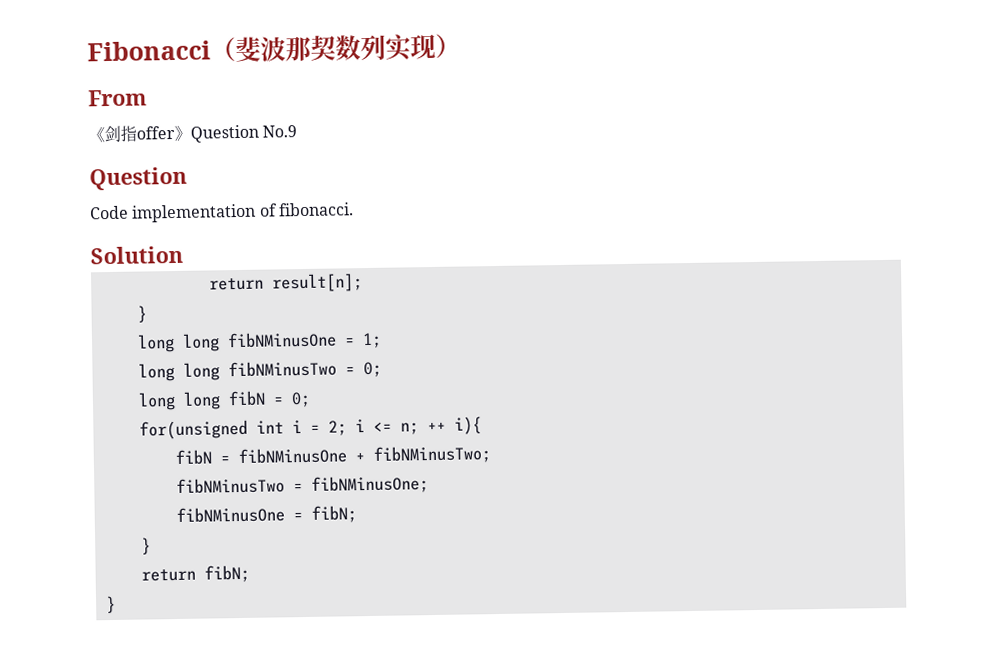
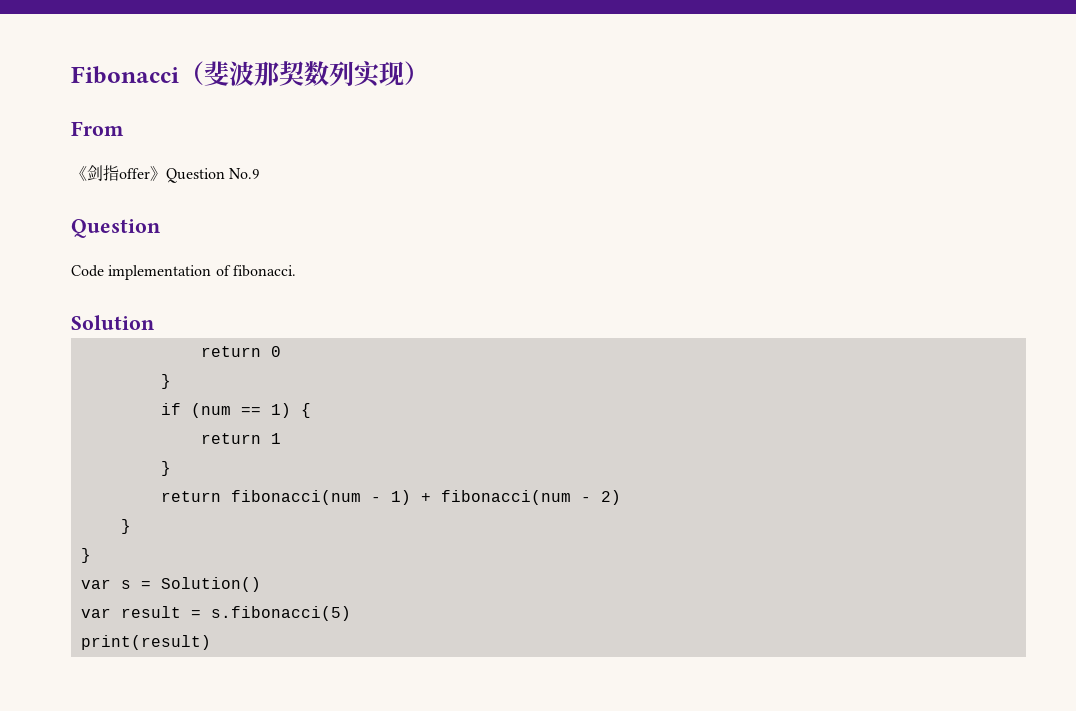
[271,273,363,293] [136,305,147,323] [136,331,382,353] [137,360,382,382] [137,390,311,411] [138,416,482,440] [174,445,491,466] [175,475,429,495] [175,505,357,524] [140,537,151,555] [140,564,250,583] [104,595,116,614] result[n]; // } // long long fibNMinusOne = 1; // long long fibNMinusTwo = 0; // long long fibN = 0; // for(unsigned int i = 2; i <= n; ++ i){ // fibN = fibNMinusOne + fibNMinusTwo; // fibNMinusTwo = fibNMinusOne; // fibNMinusOne = fibN; // } // return fibN; // } -> [270,346,281,357] [160,374,171,389] [160,403,311,418] [200,433,281,444] [160,461,171,476] [160,490,621,505] [120,519,131,534] [80,548,91,563] [80,577,261,592] [80,606,351,621] [80,635,211,650] 0 // } // if (num == 1) { // return 1 // } // return fibonacci(num - 1) + fibonacci(num - 2) // } // } // var s = Solution() // var result = s.fibonacci(5) // print(result)

